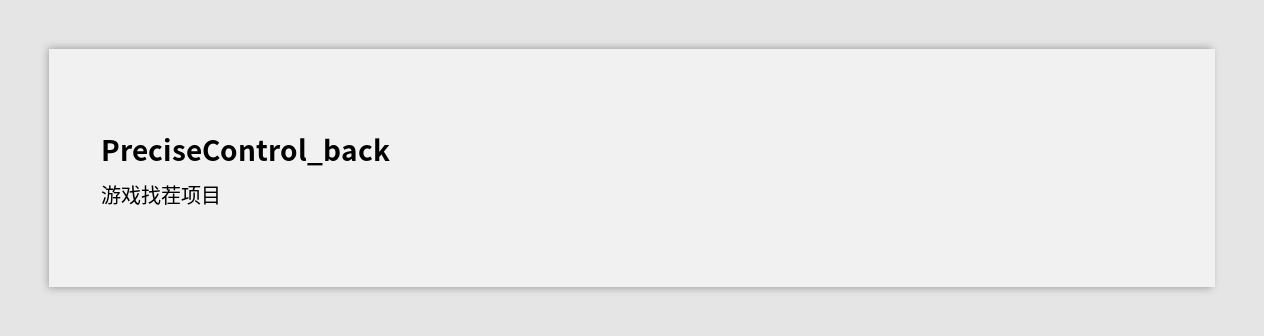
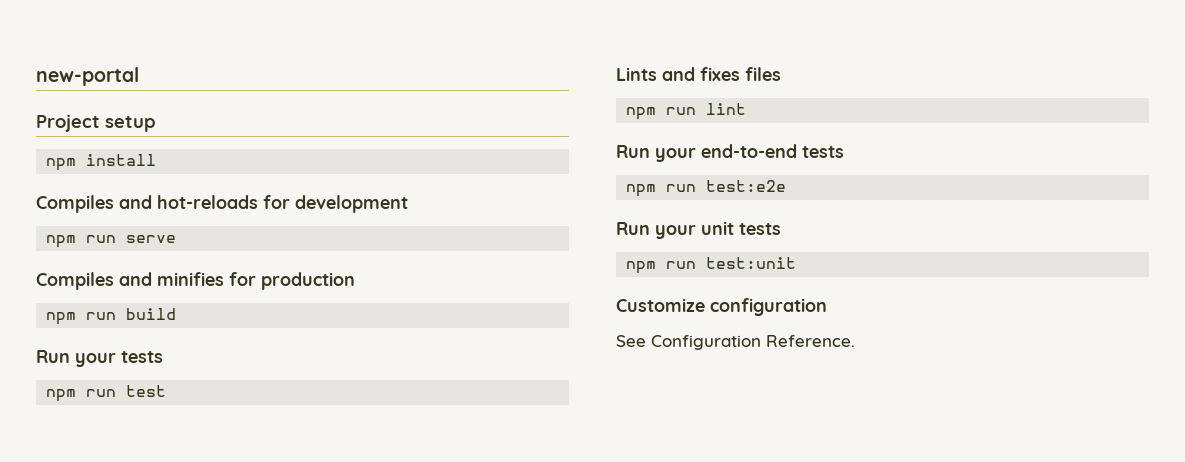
[101,138,390,166] [101,185,221,205] PreciseControl_back // 游戏找茬项目 -> [36,67,139,86] [36,114,156,132] [46,154,157,171] [36,195,408,213] [46,235,177,248] [36,272,355,290] [46,308,177,325] [36,350,163,367] [46,385,167,402] [616,67,781,81] [626,103,747,120] [616,144,844,162] [626,180,787,197] [616,221,781,239] [626,257,797,274] [616,298,827,316] [616,335,855,350] new-portal // Project setup // npm install // Compiles and hot-reloads for development // npm run serve // Compiles and minifies for production // npm run build // Run your tests // npm run test // Lints and fixes files // npm run lint // Run your end-to-end tests // npm run test:e2e // Run your unit tests // npm run test:unit // Customize configuration // See Configuration Reference.

